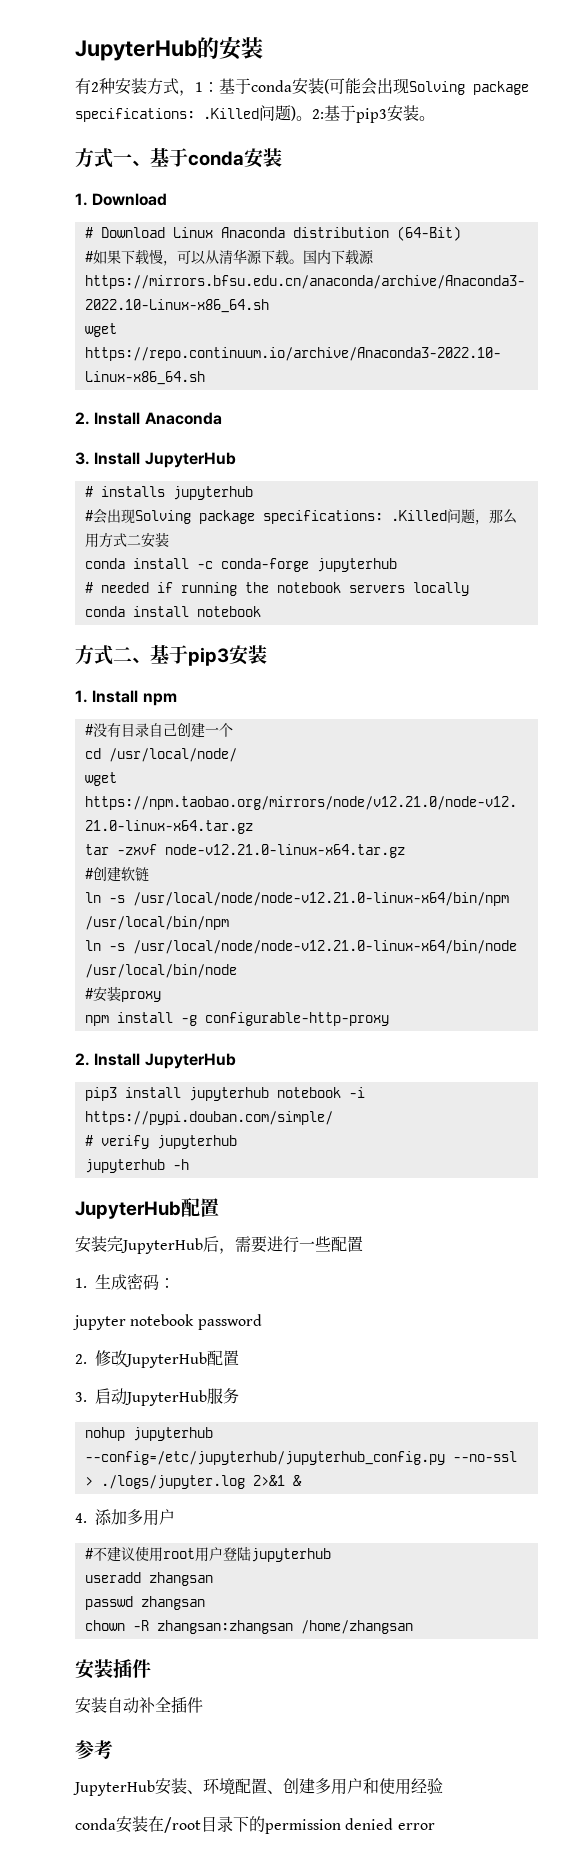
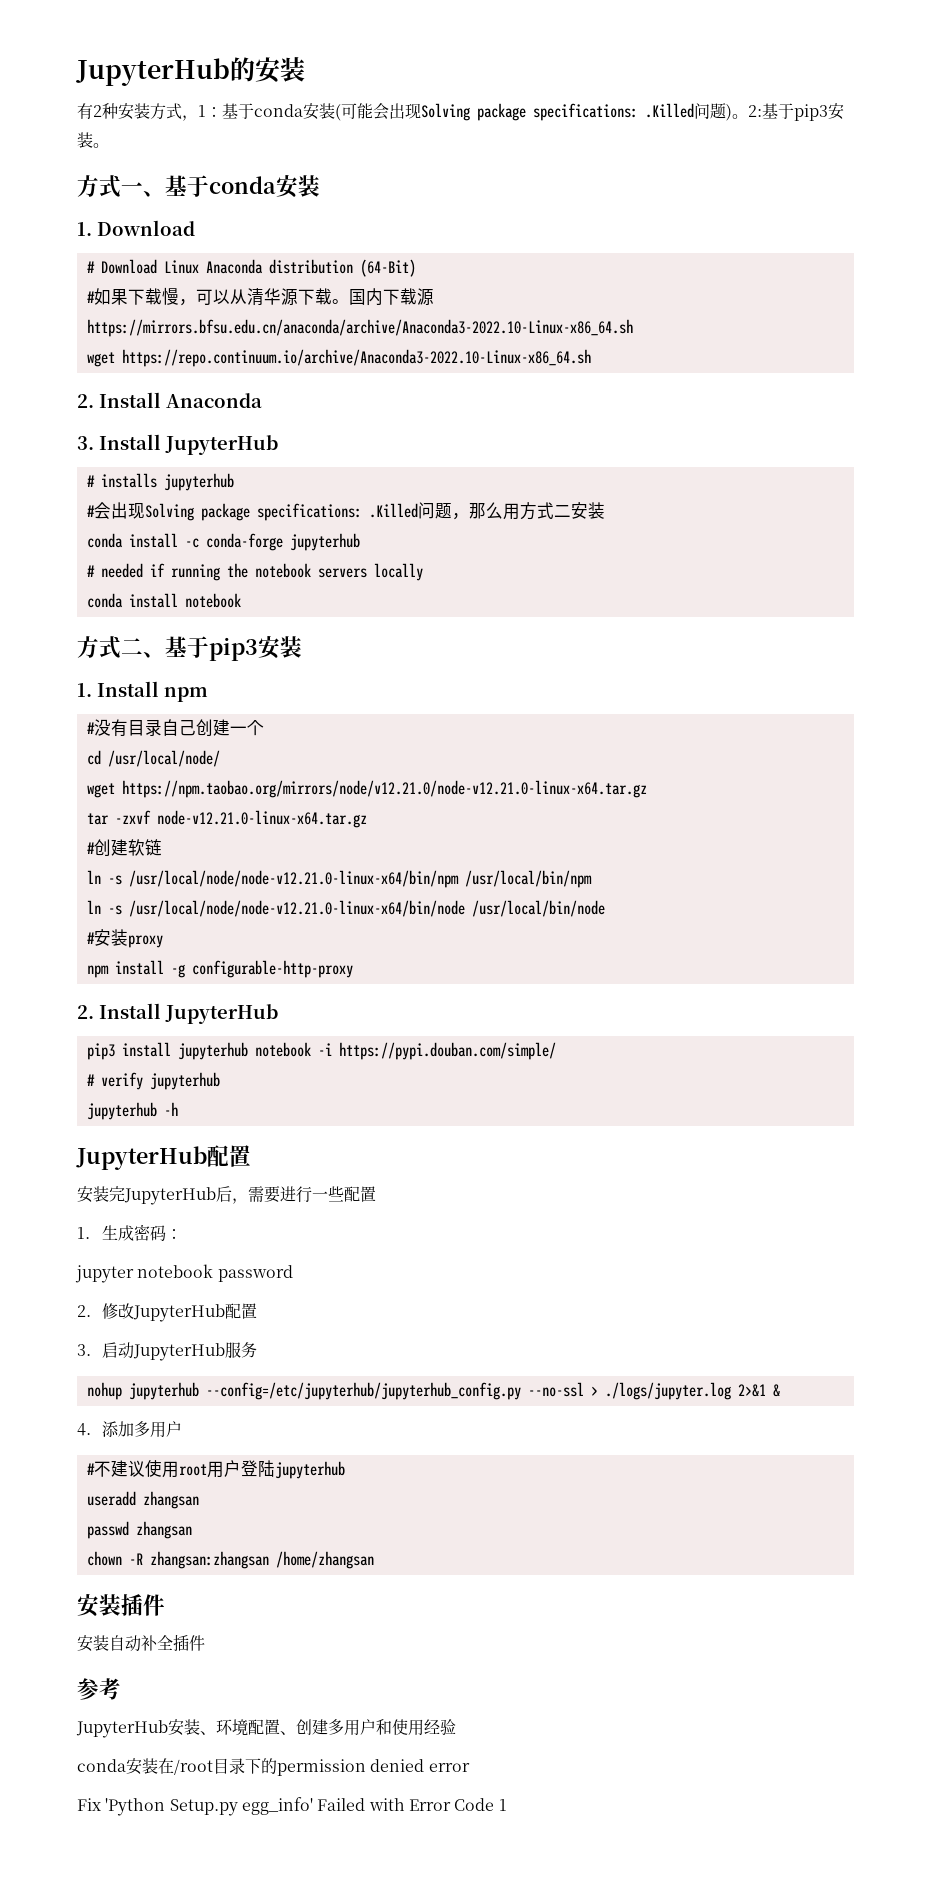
(435, 1826) none -> [77,1797,507,1816] // Fix 'Python Setup.py egg_info' Failed with Error Code 1

